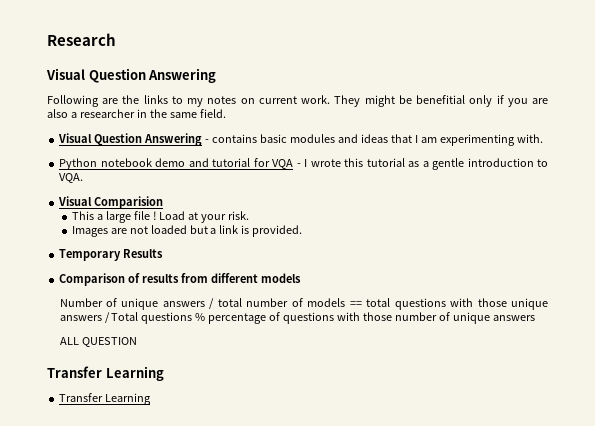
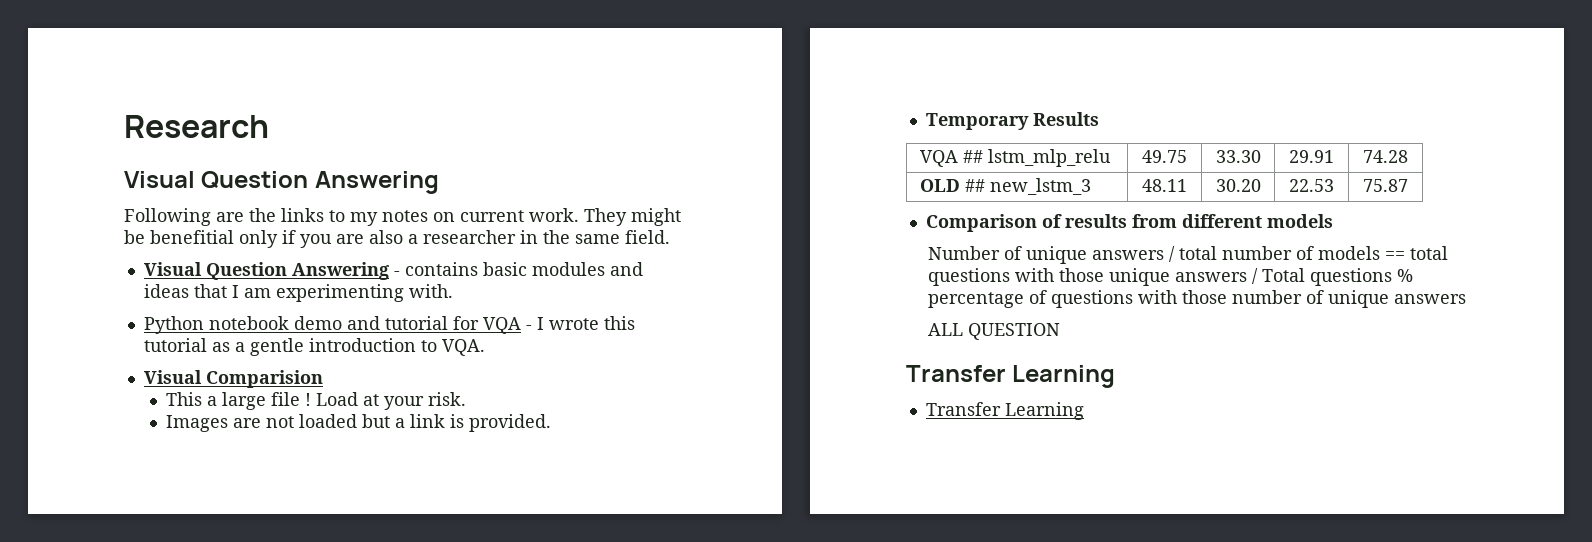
(164, 253) none -> [919,149,1111,167] [1142,150,1187,163] [1215,150,1261,163] [1289,150,1334,163] [1363,150,1408,163] [919,178,1091,195] [1142,179,1187,192] [1215,179,1261,192] [1289,179,1334,192] [1363,179,1408,192] // VQA ## lstm_mlp_relu | 49.75 | 33.30 | 29.91 | 74.28 // OLD ## new_lstm_3 | 48.11 | 30.20 | 22.53 | 75.87

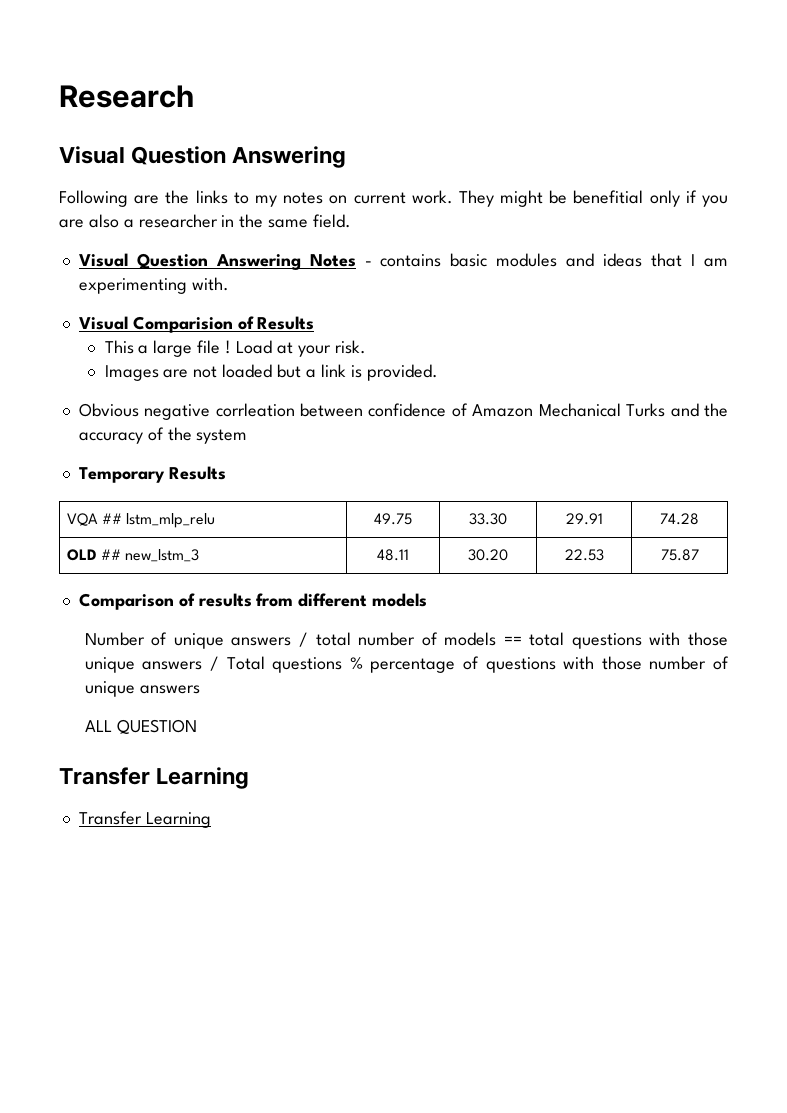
(389, 271) none -> [309,254,356,267] Notes
[143,316,635,334] [143,338,485,356] // Python notebook demo and tutorial for VQA - I wrote this tutorial as a gentle introduction to VQA. -> (229, 284) none
(323, 379) none -> [237,316,315,330] of Results
(552, 423) none -> [78,403,728,420] [78,427,248,444] // Obvious negative corrleation between confidence of Amazon Mechanical Turks and the accuracy of the system

